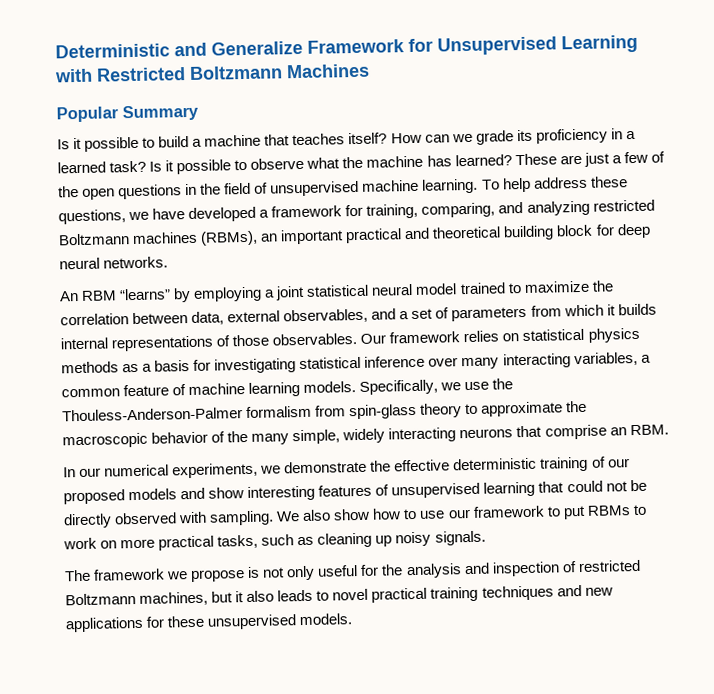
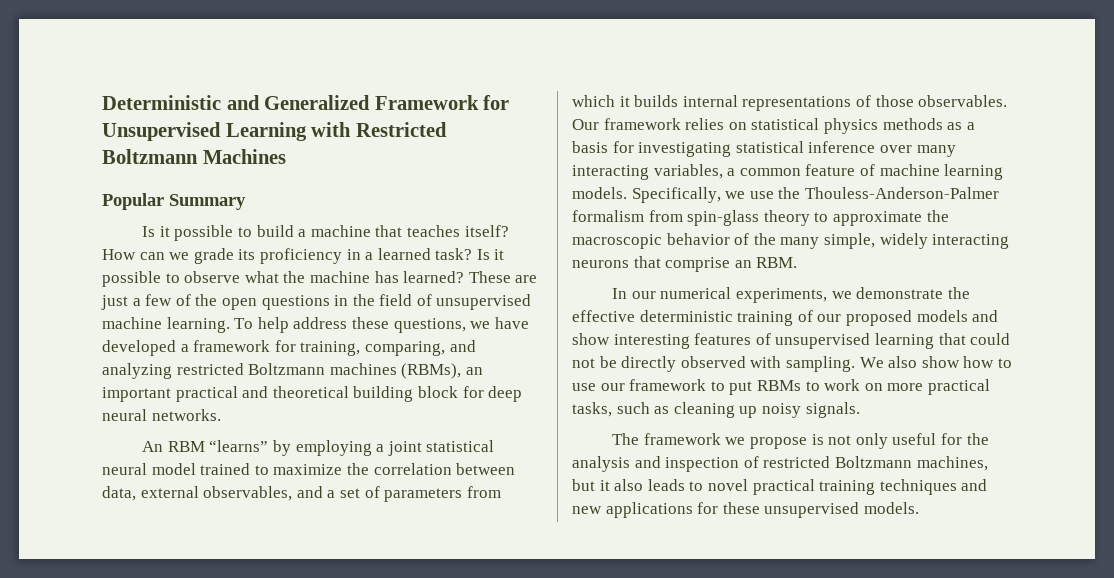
[211,40,303,56] Generalize -> [264,95,371,110] Generalized

